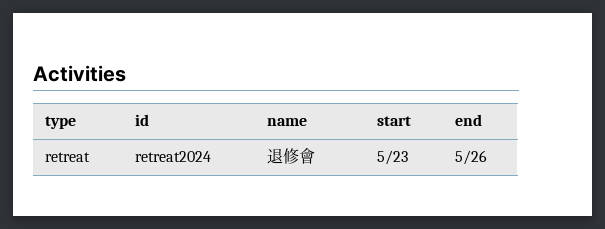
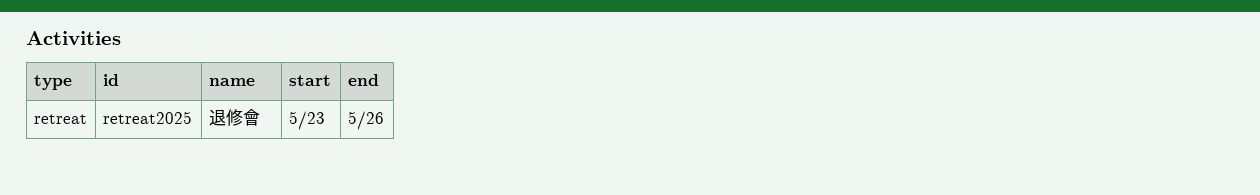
[135,151,212,162] retreat2024 -> [102,111,192,124] retreat2025

